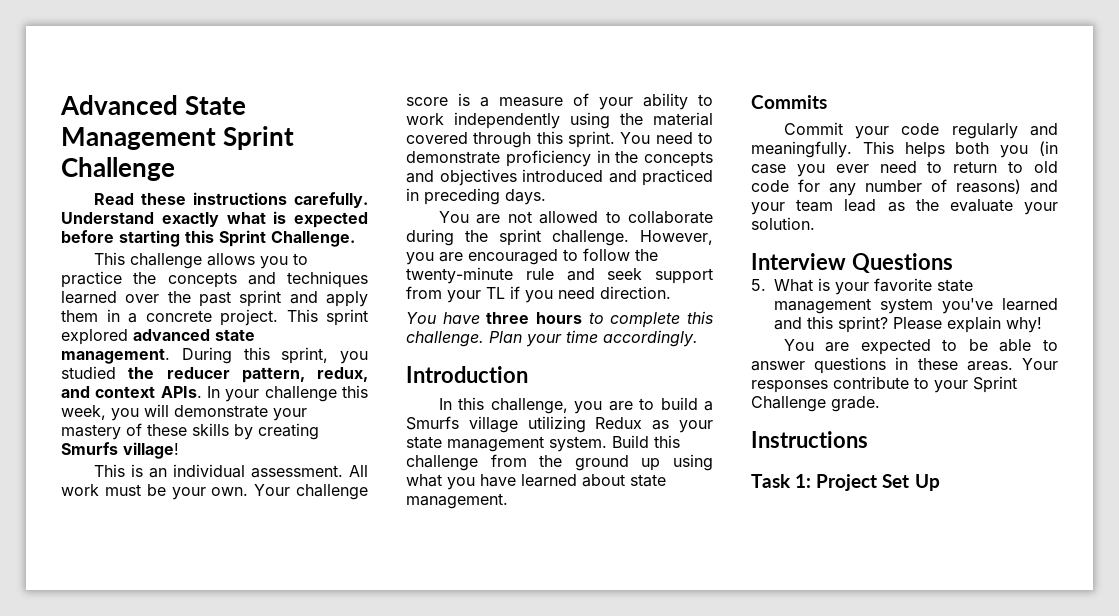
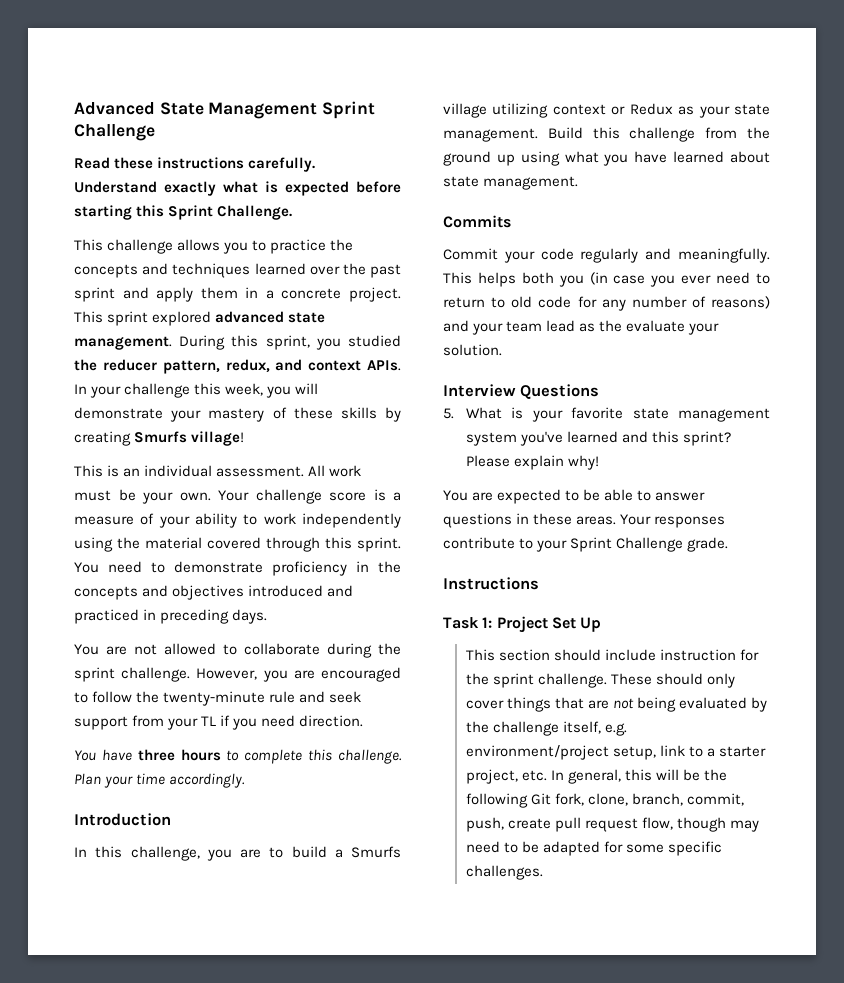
(586, 424) none -> [552,104,626,115] context or
[447,436,607,452] management system. -> [443,128,538,142] management.
(940, 482) none -> [465,649,759,661] [465,673,735,688] [465,697,768,712] [465,721,627,736] [465,745,766,760] [465,769,728,784] [465,793,744,808] [465,817,759,832] [465,841,722,856] [465,865,543,880] // This section should include instruction for the sprint challenge. These should only cover things that are not being evaluated by the challenge itself, e.g. environment/project setup, link to a starter project, etc. In general, this will be the following Git fork, clone, branch, commit, push, create pull request flow, though may need to be adapted for some specific challenges.

